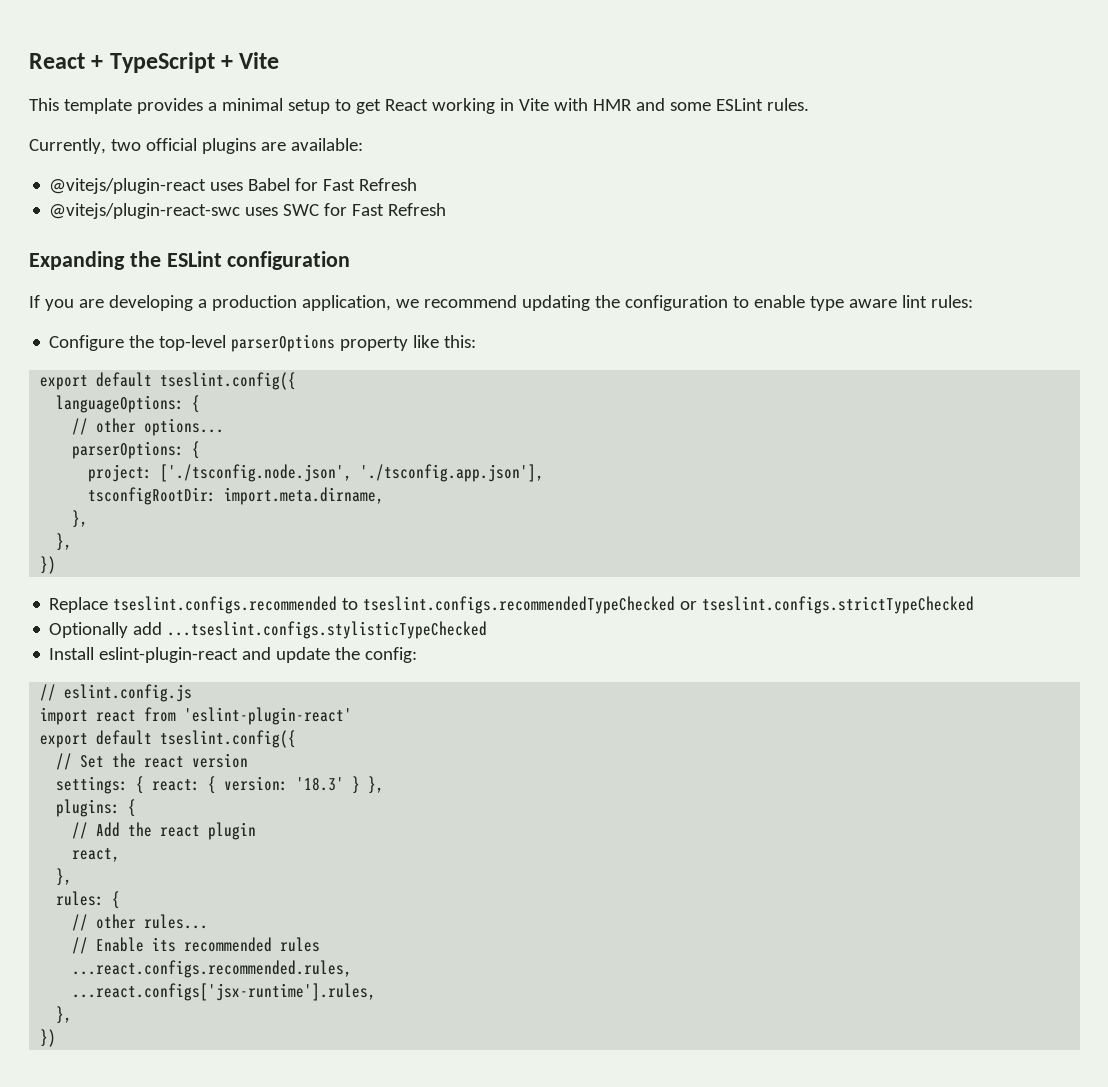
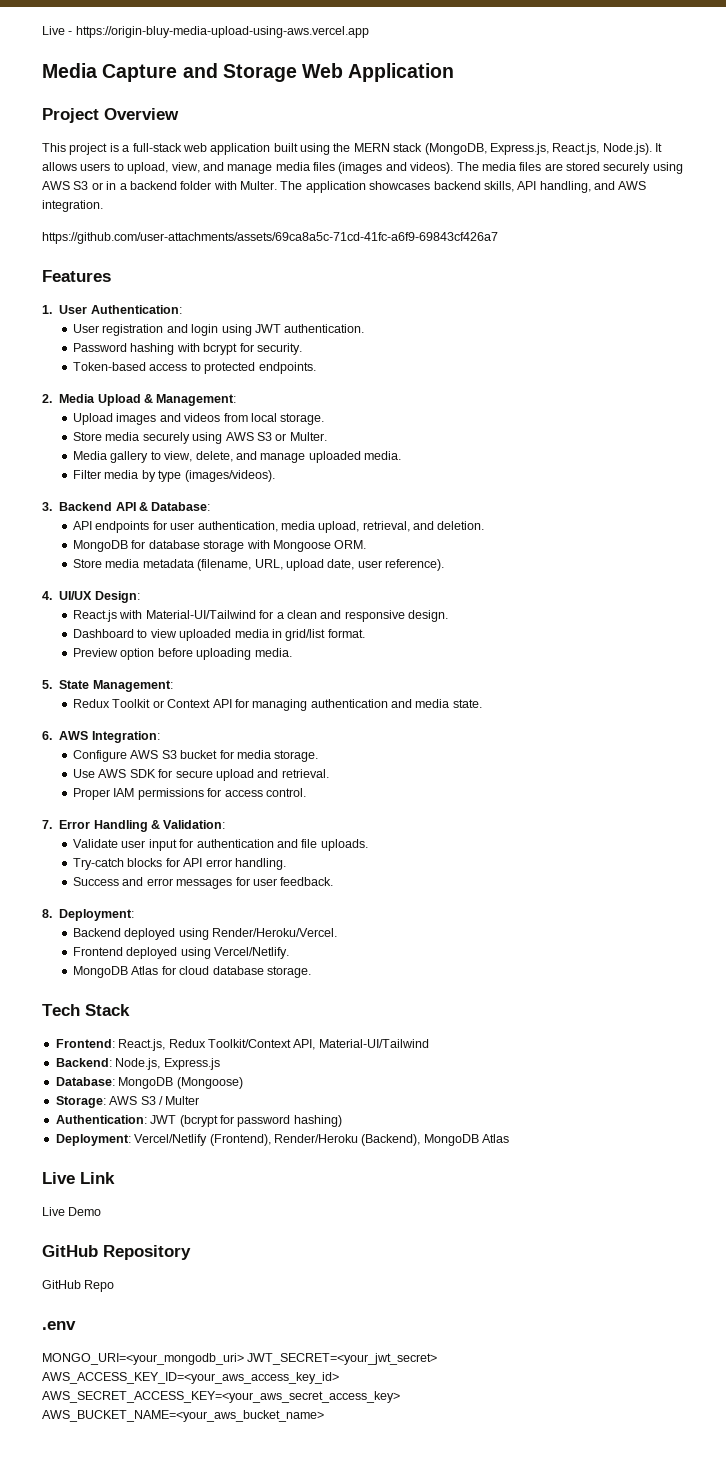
[29,52,280,73] [29,98,809,114] [29,138,363,154] [49,178,418,194] [49,203,447,219] [29,251,351,270] [29,295,973,311] [49,334,477,352] [40,372,297,390] [56,395,201,413] [72,418,225,436] [72,441,201,459] [88,464,545,482] [88,487,385,505] [72,510,89,528] [56,533,73,551] [40,556,57,574] [49,596,975,614] [49,621,488,639] [49,647,418,663] [40,684,193,702] [40,707,353,725] [40,730,297,748] [56,753,249,770] [56,776,385,794] [56,799,137,817] [72,822,257,840] [72,848,121,862] [56,868,73,886] [56,891,121,909] [72,914,209,931] [72,937,321,954] [72,960,353,978] [72,983,377,1001] [56,1006,73,1024] [40,1029,57,1047] React + TypeScript + Vite // This template provides a minimal setup to get React working in Vite with HMR and some ESLint rules. // Currently, two official plugins are available: // @vitejs/plugin-react uses Babel for Fast Refresh // @vitejs/plugin-react-swc uses SWC for Fast Refresh // Expanding the ESLint configuration // If you are developing a production application, we recommend updating the configuration to enable type aware lint rules: // Configure the top-level parserOptions property like this: // export default tseslint.config({ // languageOptions: { // // other options... // parserOptions: { // project: ['./tsconfig.node.json', './tsconfig.app.json'], // tsconfigRootDir: import.meta.dirname, // }, // }, // }) // Replace tseslint.configs.recommended to tseslint.configs.recommendedTypeChecked or tseslint.configs.strictTypeChecked // Optionally add ...tseslint.configs.stylisticTypeChecked // Install eslint-plugin-react and update the config: // // eslint.config.js // import react from 'eslint-plugin-react' // export default tseslint.config({ // // Set the react version // settings: { react: { version: '18.3' } }, // plugins: { // // Add the react plugin // react, // }, // rules: { // // other rules... // // Enable its recommended rules // ...react.configs.recommended.rules, // ...react.configs['jsx-runtime'].rules, // }, // }) -> [42,26,369,38] [42,63,455,82] [42,108,179,123] [42,143,662,155] [42,162,683,174] [42,181,647,193] [42,200,103,212] [42,232,498,244] [42,270,111,282] [42,305,182,314] [73,324,365,336] [73,343,302,355] [73,362,316,374] [42,394,237,406] [73,413,325,425] [73,432,327,444] [73,451,402,463] [73,470,275,482] [42,502,211,511] [73,521,485,533] [73,540,367,552] [73,559,445,571] [42,591,140,603] [73,610,449,622] [73,629,365,641] [73,648,292,660] [42,680,173,692] [73,699,482,711] [42,731,160,743] [73,750,319,762] [73,769,329,781] [73,788,306,800] [42,820,226,832] [73,839,368,851] [73,858,286,870] [73,877,334,889] [42,909,135,921] [73,928,338,940] [73,947,290,959] [73,966,311,978] [42,1004,130,1016] [55,1039,429,1051] [55,1058,220,1070] [55,1077,243,1089] [55,1096,200,1108] [55,1115,342,1127] [55,1134,509,1146] [42,1172,115,1184] [42,1207,102,1216] [42,1245,191,1260] [42,1280,115,1292] [42,1321,76,1330] [42,1353,438,1365] [42,1372,339,1384] [42,1391,400,1403] [42,1410,324,1422] Live - https://origin-bluy-media-upload-using-aws.vercel.app // Media Capture and Storage Web Application // Project Overview // This project is a full-stack web application built using the MERN stack (MongoDB, Express.js, React.js, Node.js). It allows users to upload, view, and manage media files (images and videos). The media files are stored securely using AWS S3 or in a backend folder with Multer. The application showcases backend skills, API handling, and AWS integration. // https://github.com/user-attachments/assets/69ca8a5c-71cd-41fc-a6f9-69843cf426a7 // Features // 1. User Authentication: // User registration and login using JWT authentication. // Password hashing with bcrypt for security. // Token-based access to protected endpoints. // 2. Media Upload & Management: // Upload images and videos from local storage. // Store media securely using AWS S3 or Multer. // Media gallery to view, delete, and manage uploaded media. // Filter media by type (images/videos). // 3. Backend API & Database: // API endpoints for user authentication, media upload, retrieval, and deletion. // MongoDB for database storage with Mongoose ORM. // Store media metadata (filename, URL, upload date, user reference). // 4. UI/UX Design: // React.js with Material-UI/Tailwind for a clean and responsive design. // Dashboard to view uploaded media in grid/list format. // Preview option before uploading media. // 5. State Management: // Redux Toolkit or Context API for managing authentication and media state. // 6. AWS Integration: // Configure AWS S3 bucket for media storage. // Use AWS SDK for secure upload and retrieval. // Proper IAM permissions for access control. // 7. Error Handling & Validation: // Validate user input for authentication and file uploads. // Try-catch blocks for API error handling. // Success and error messages for user feedback. // 8. Deployment: // Backend deployed using Render/Heroku/Vercel. // Frontend deployed using Vercel/Netlify. // MongoDB Atlas for cloud database storage. // Tech Stack // Frontend: React.js, Redux Toolkit/Context API, Material-UI/Tailwind // Backend: Node.js, Express.js // Database: MongoDB (Mongoose) // Storage: AWS S3 / Multer // Authentication: JWT (bcrypt for password hashing) // Deployment: Vercel/Netlify (Frontend), Render/Heroku (Backend), MongoDB Atlas // Live Link // Live Demo // GitHub Repository // GitHub Repo // .env // MONGO_URI=<your_mongodb_uri> JWT_SECRET=<your_jwt_secret> AWS_ACCESS_KEY_ID=<your_aws_access_key_id> AWS_SECRET_ACCESS_KEY=<your_aws_secret_access_key> AWS_BUCKET_NAME=<your_aws_bucket_name>

